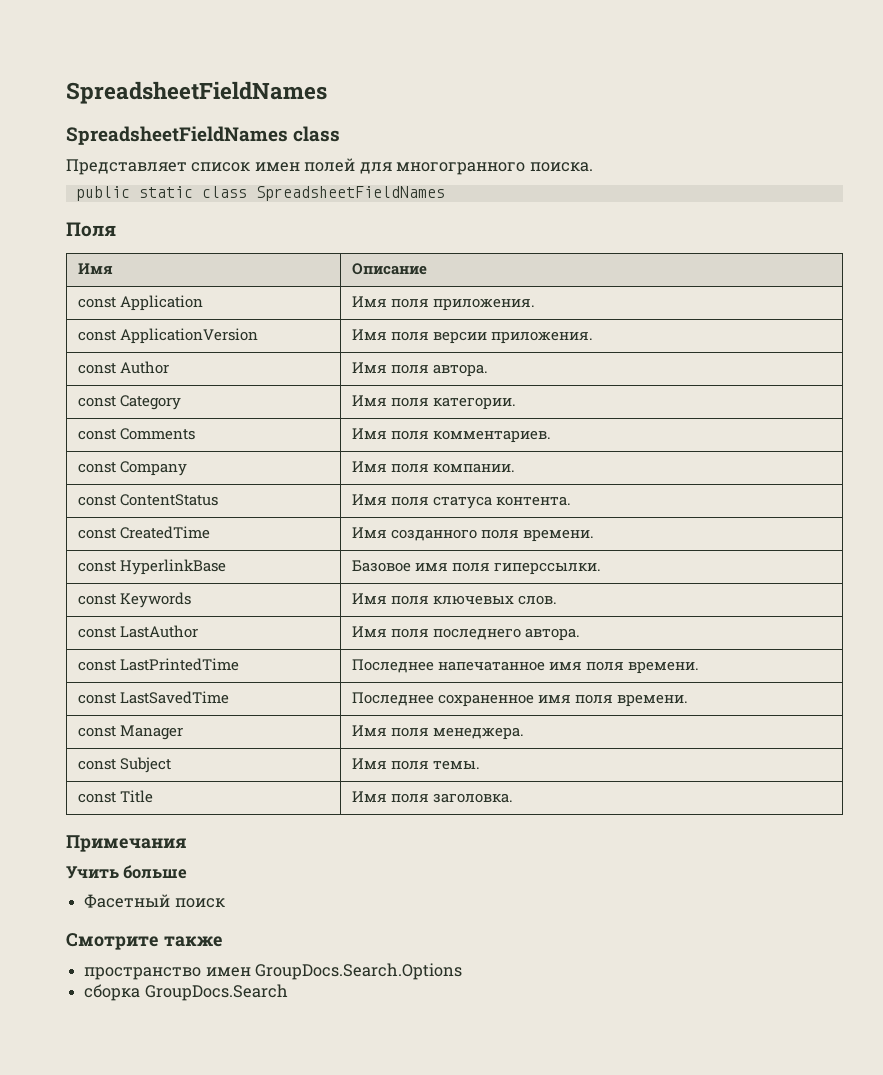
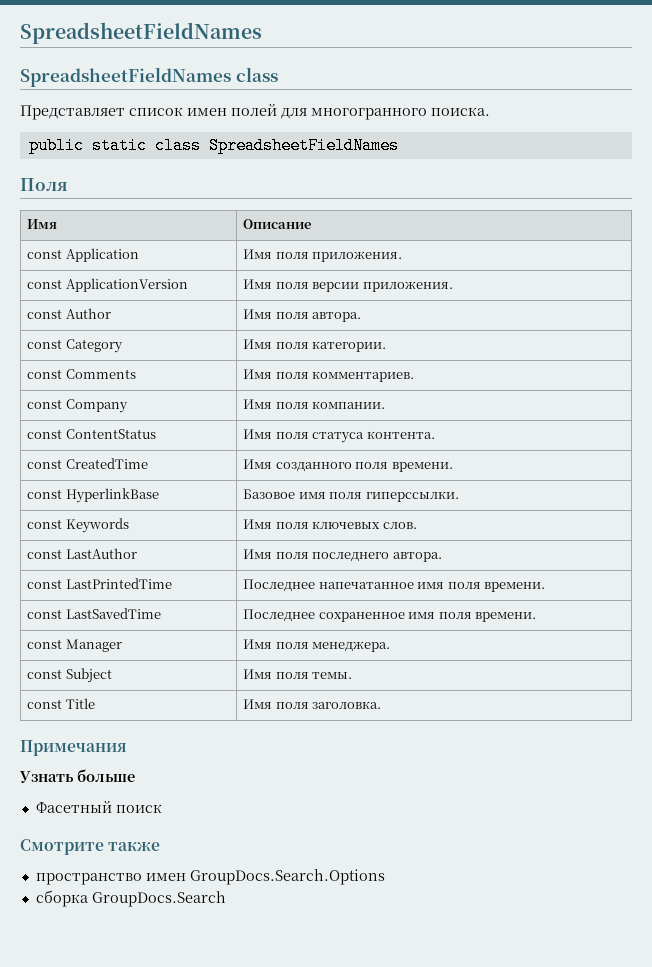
[66,866,119,879] Учить -> [20,771,74,783] Узнать

